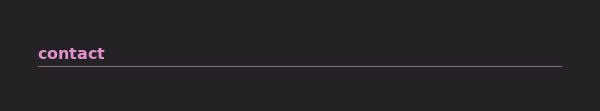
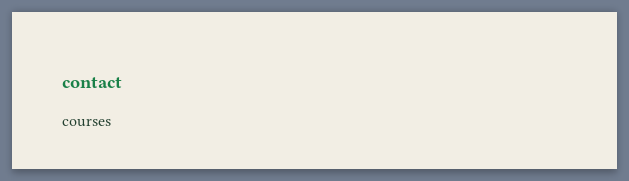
(105, 53) none -> [62,118,111,127] // courses

